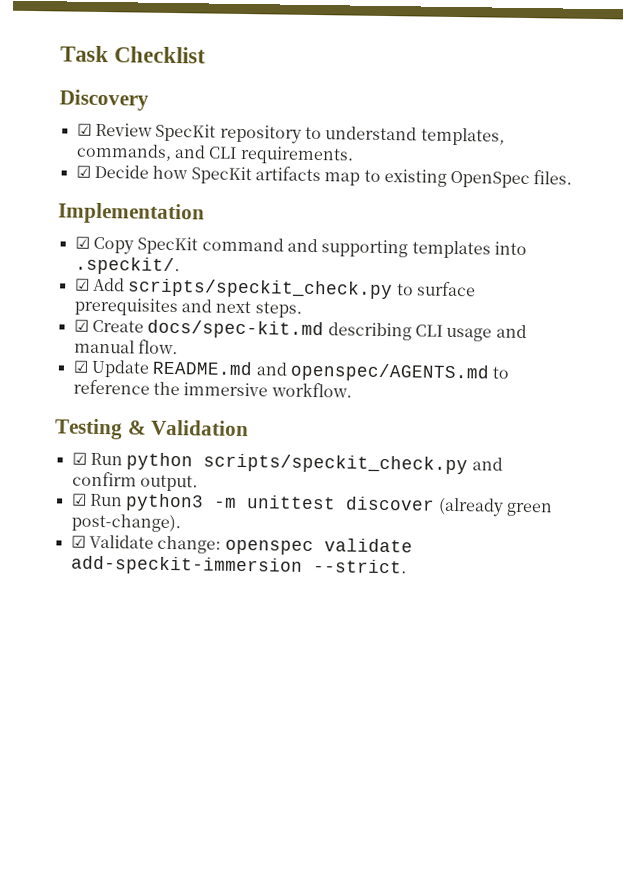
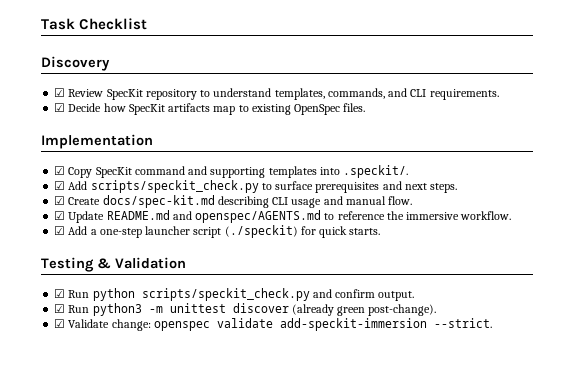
(352, 390) none -> [54,225,381,238] // ☑ Add a one-step launcher script (./speckit) for quick starts.

